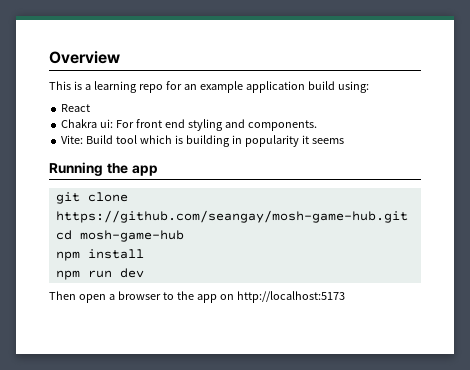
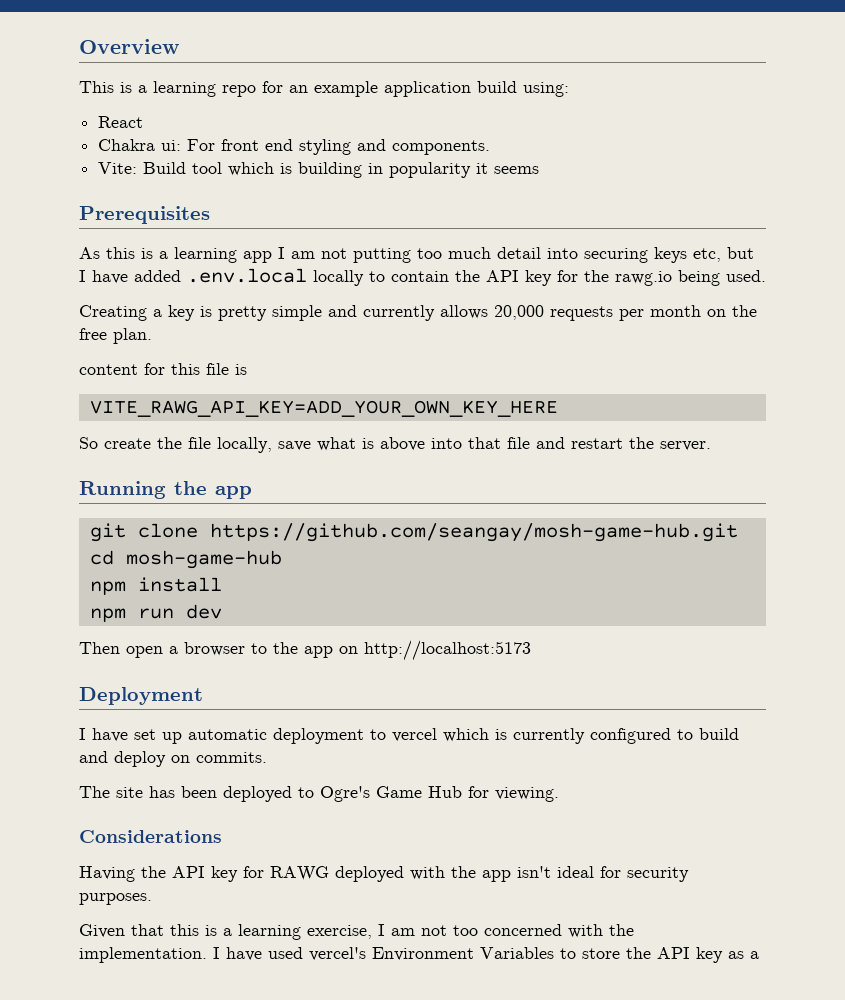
(344, 141) none -> [79,206,210,224] [79,247,754,263] [79,268,766,286] [79,305,757,321] [79,328,152,344] [79,363,247,375] [89,400,558,417] [79,437,711,453] // Prerequisites // As this is a learning app I am not putting too much detail into securing keys etc, but I have added .env.local locally to contain the API key for the rawg.io being used. // Creating a key is pretty simple and currently allows 20,000 requests per month on the free plan. // content for this file is // VITE_RAWG_API_KEY=ADD_YOUR_OWN_KEY_HERE // So create the file locally, save what is above into that file and restart the server.
(345, 297) none -> [79,687,203,705] [79,728,739,744] [79,751,267,767] [79,786,559,802] [79,830,222,843] [79,866,689,882] [79,893,152,905] [79,924,634,940] [79,947,759,963] // Deployment // I have set up automatic deployment to vercel which is currently configured to build and deploy on commits. // The site has been deployed to Ogre's Game Hub for viewing. // Considerations // Having the API key for RAWG deployed with the app isn't ideal for security purposes. // Given that this is a learning exercise, I am not too concerned with the implementation. I have used vercel's Environment Variables to store the API key as a

